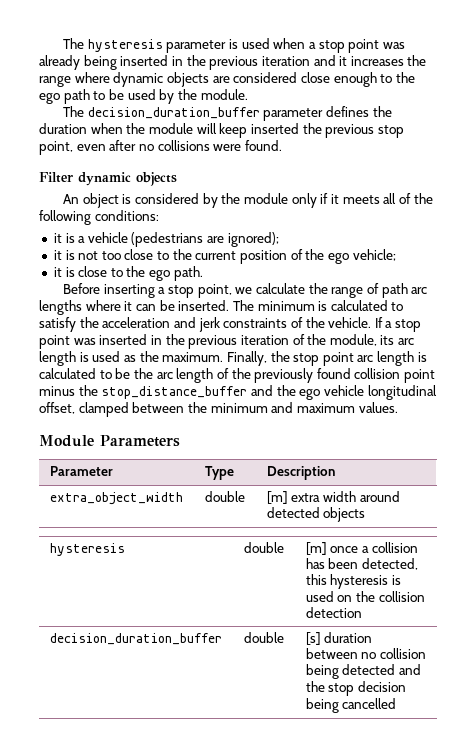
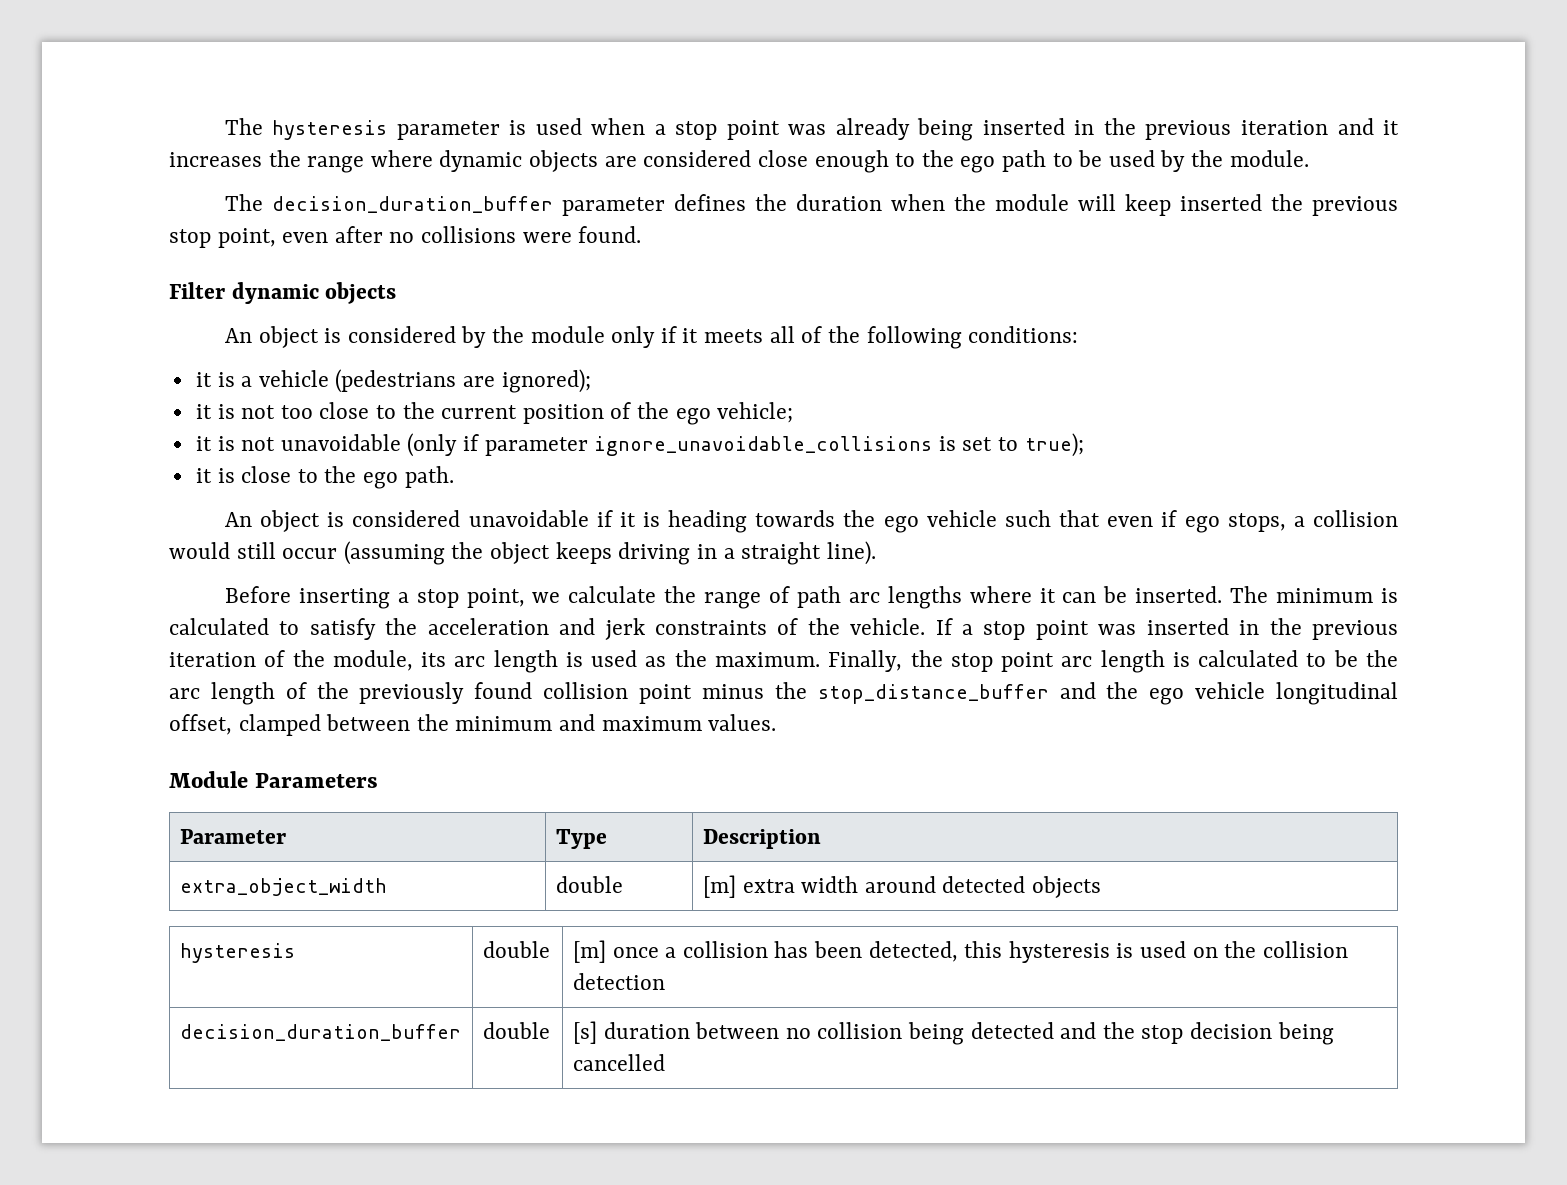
(396, 255) none -> [195,433,1084,457] // it is not unavoidable (only if parameter ignore_unavoidable_collisions is set to true);
(203, 273) none -> [224,510,1399,533] [169,541,876,565] // An object is considered unavoidable if it is heading towards the ego vehicle such that even if ego stops, a collision would still occur (assuming the object keeps driving in a straight line).

